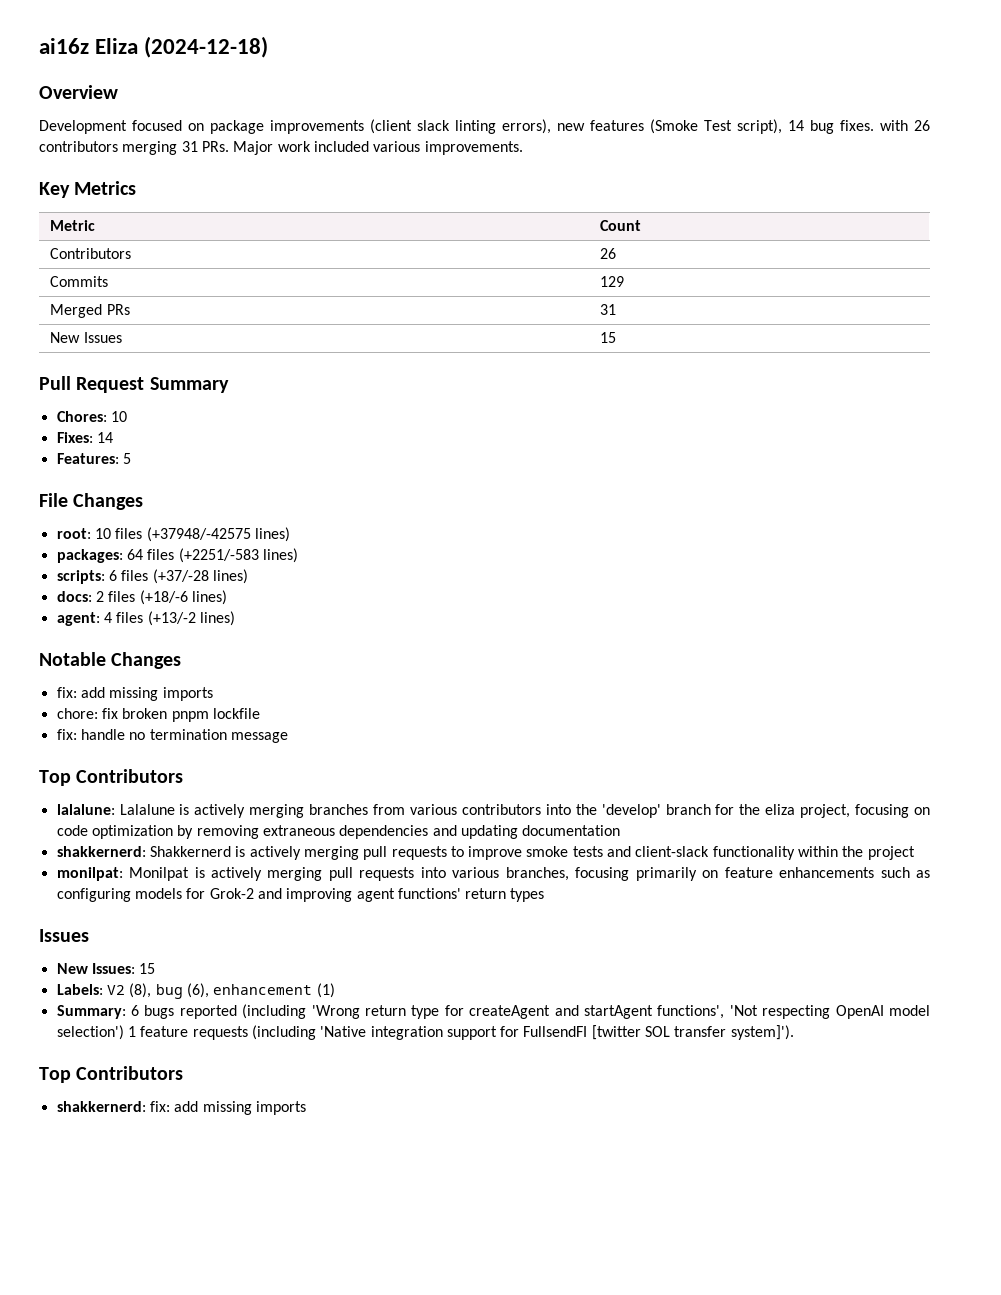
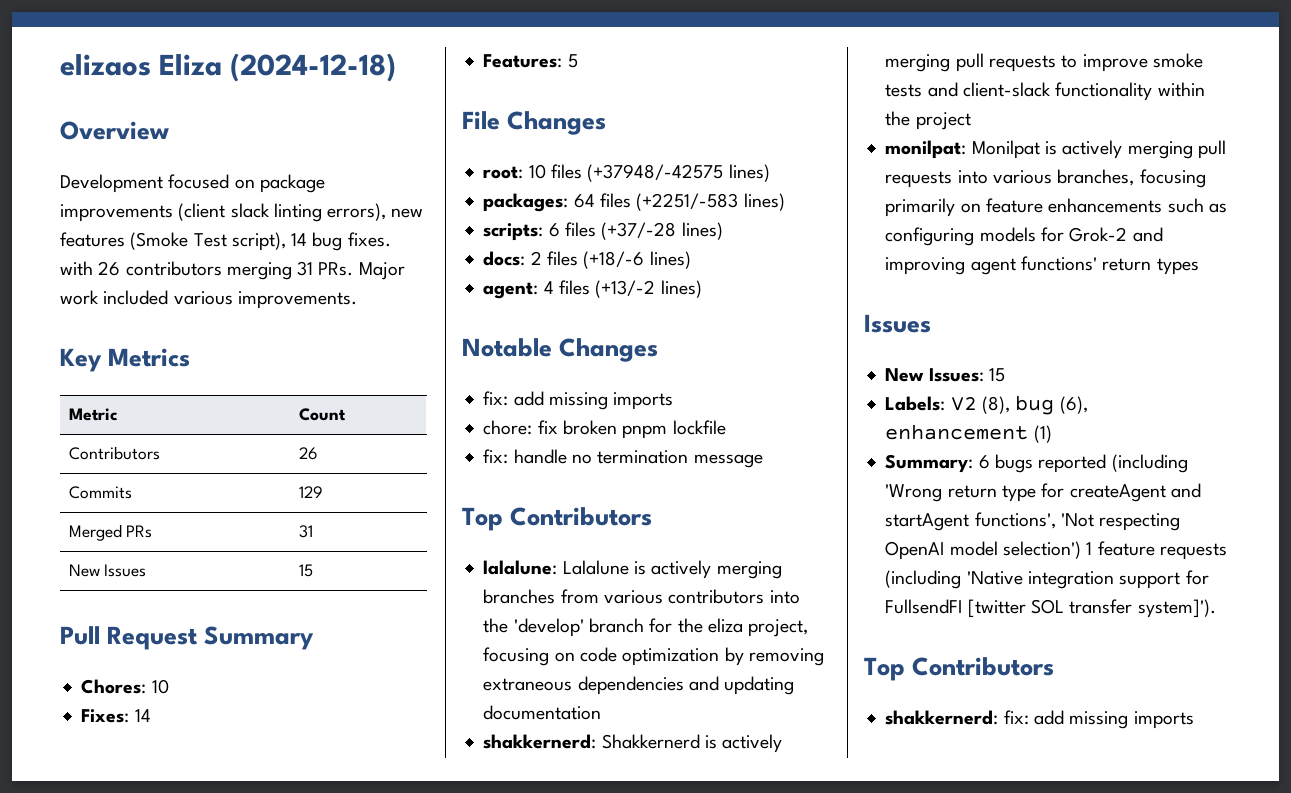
[39,38,89,54] ai16z -> [60,54,151,76] elizaos

